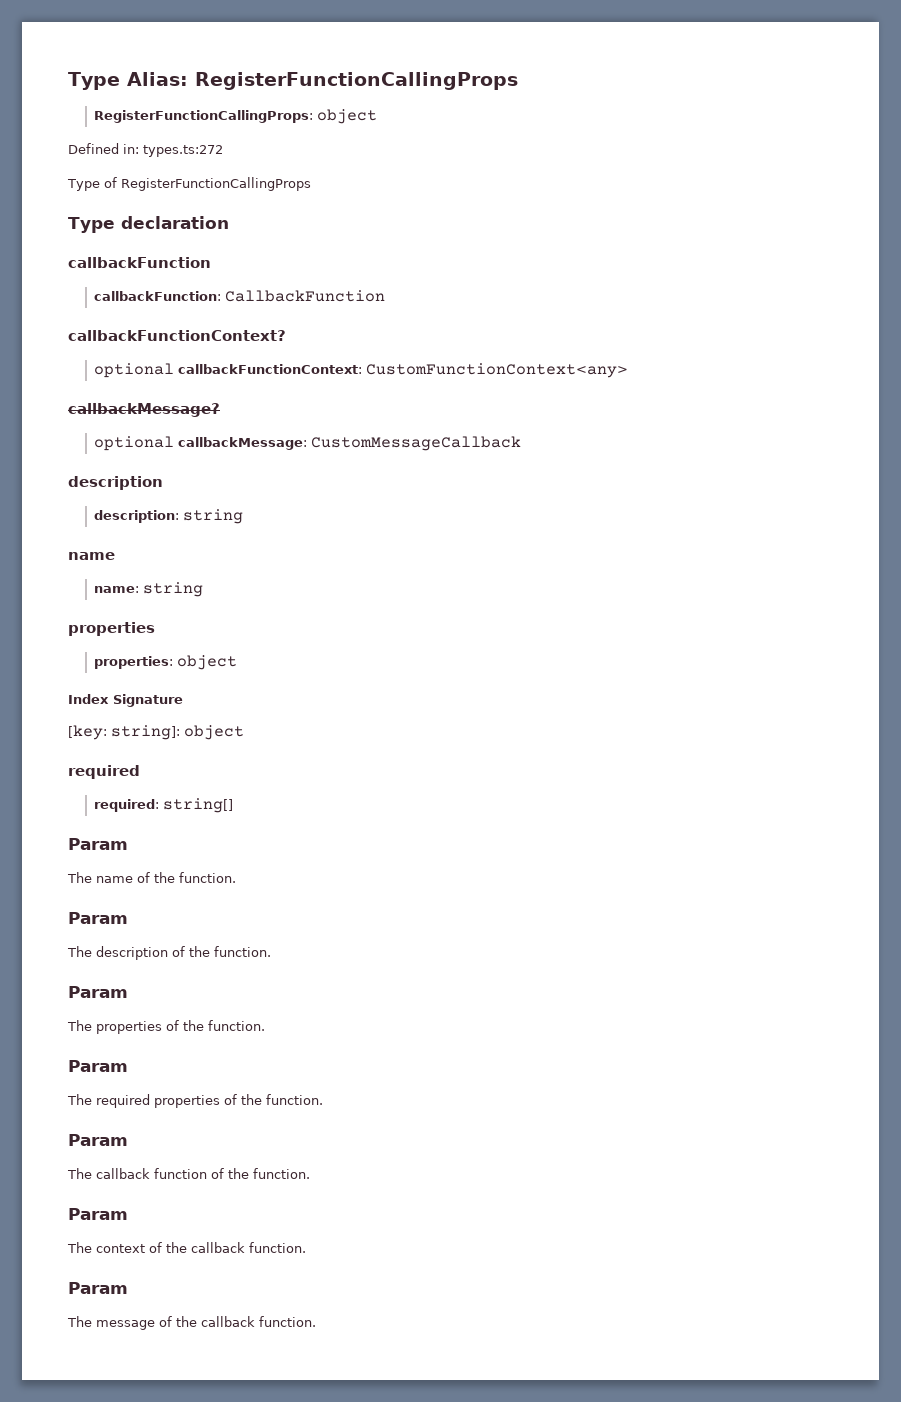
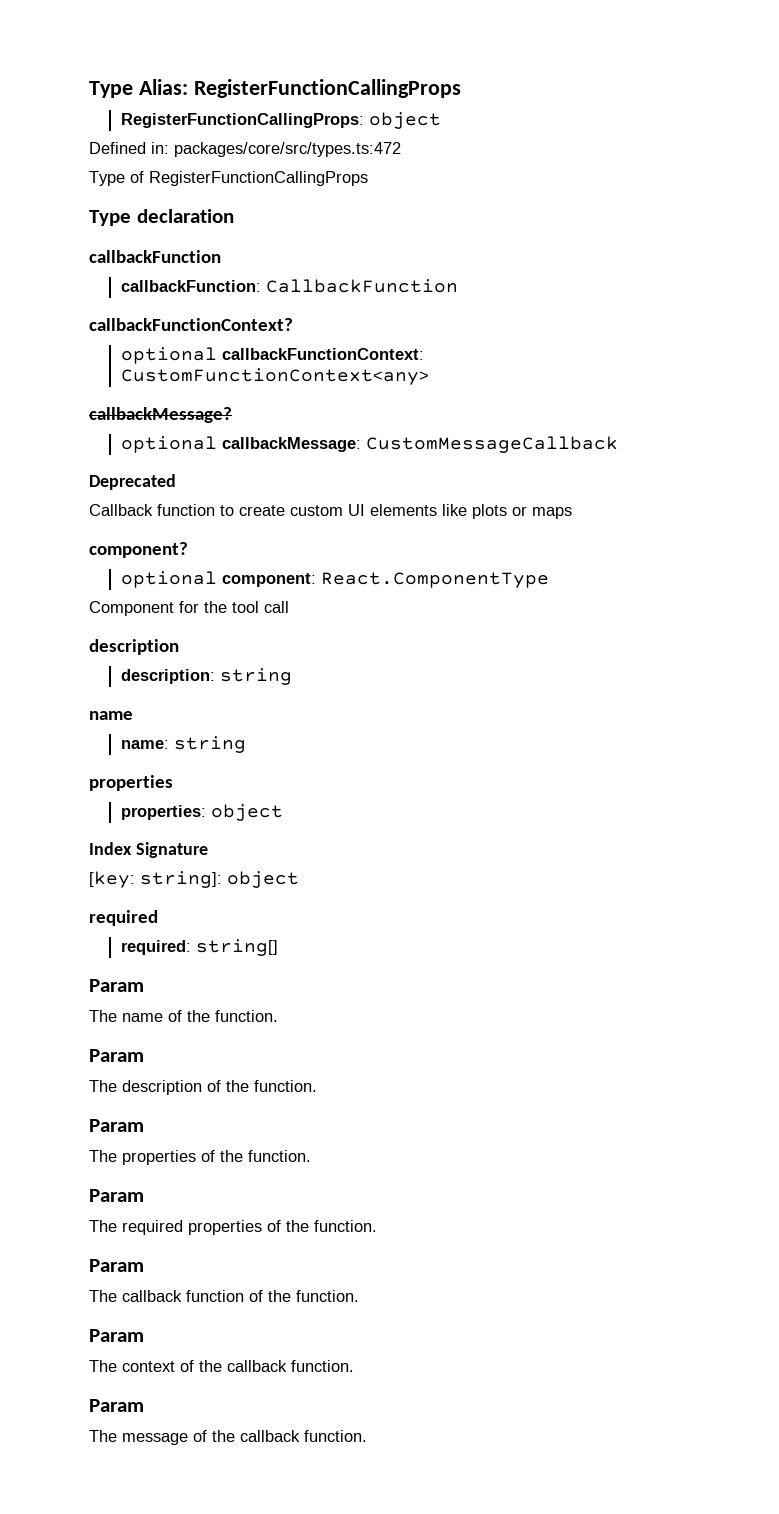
[143,145,223,157] types.ts:272 -> [174,142,401,157] packages/core/src/types.ts:472
(521, 443) none -> [89,474,176,490] [89,504,572,519] [89,542,188,558] [120,571,549,588] [89,601,289,616] // Deprecated // Callback function to create custom UI elements like plots or maps // component? // optional component: React.ComponentType // Component for the tool call

